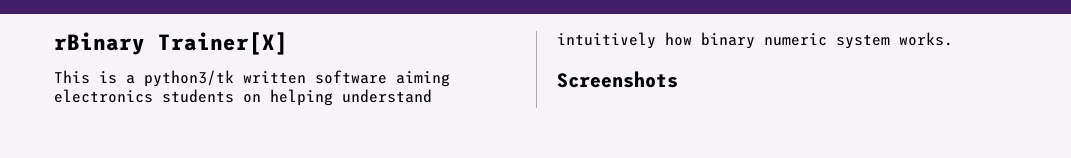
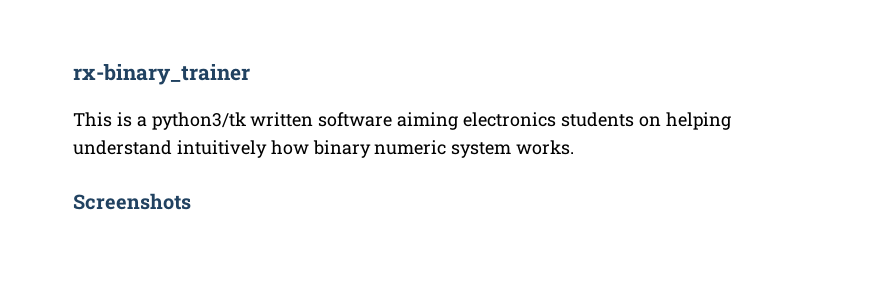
[54,32,288,55] rBinary Trainer[X] -> [73,64,250,85] rx-binary_trainer

